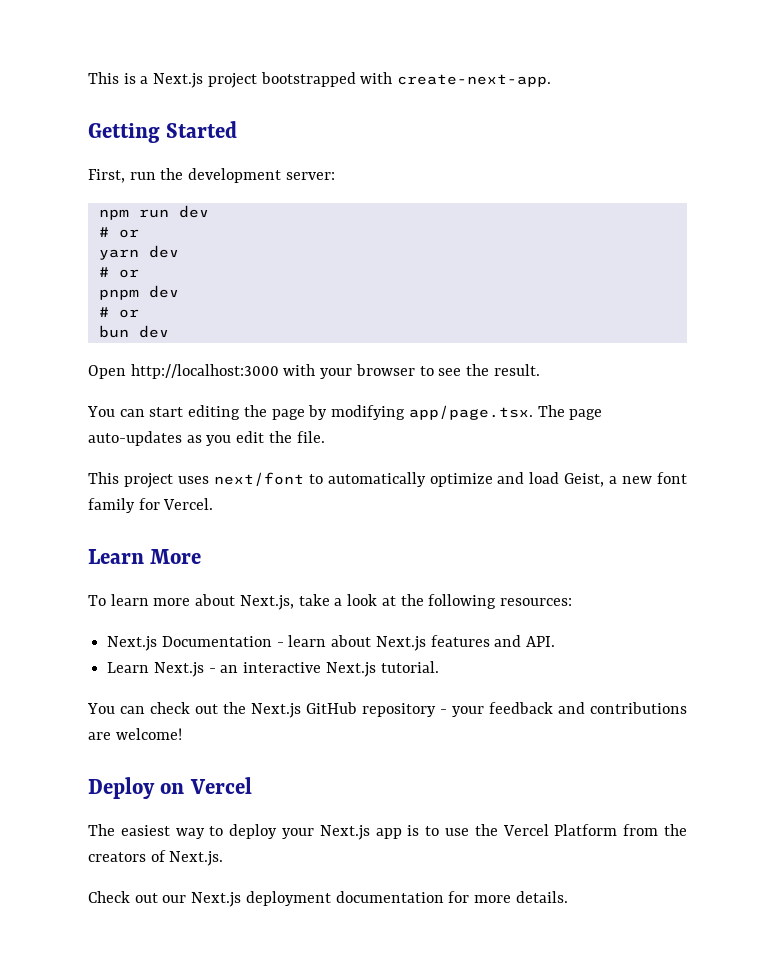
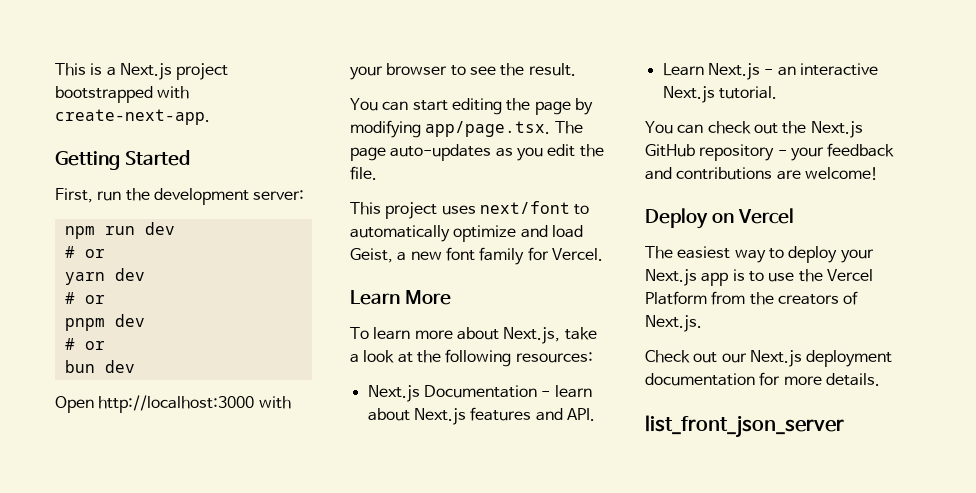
(568, 897) none -> [645,415,844,438] // list_front_json_server

